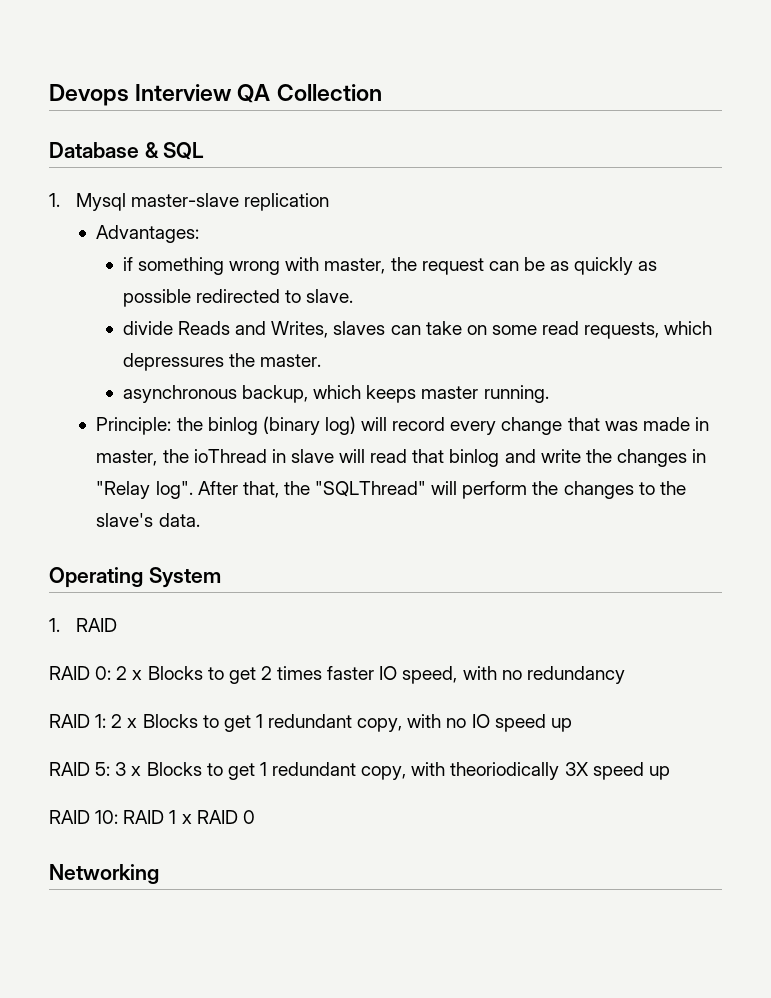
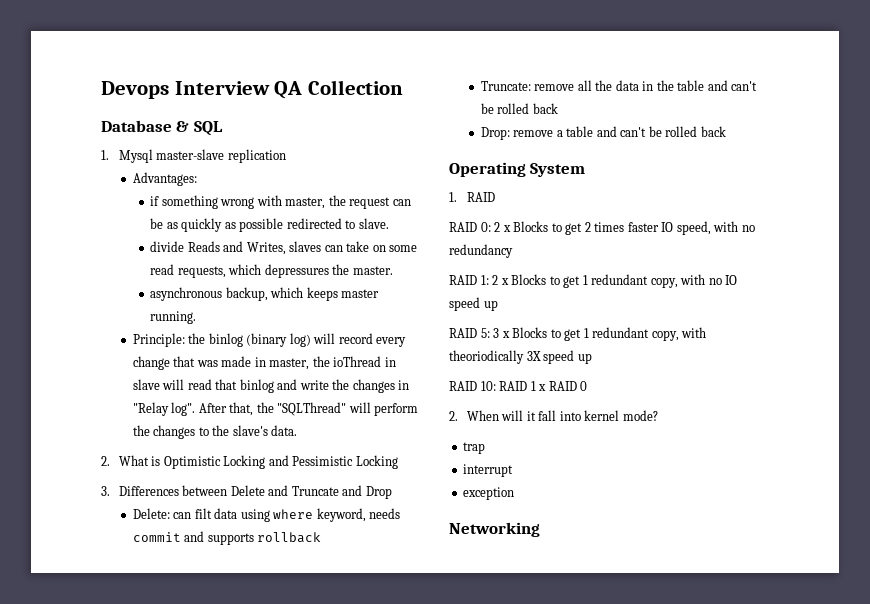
(200, 520) none -> [101,455,398,469] [101,485,392,499] [132,508,401,522] [132,531,322,545] [480,80,758,91] [480,103,558,114] [480,126,726,140] // 2. What is Optimistic Locking and Pessimistic Locking // 3. Differences between Delete and Truncate and Drop // Delete: can filt data using where keyword, needs commit and supports rollback // Truncate: remove all the data in the table and can't be rolled back // Drop: remove a table and can't be rolled back
(255, 817) none -> [449,410,658,421] [463,442,486,454] [463,464,514,477] [463,487,515,500] // 2. When will it fall into kernel mode? // trap // interrupt // exception

